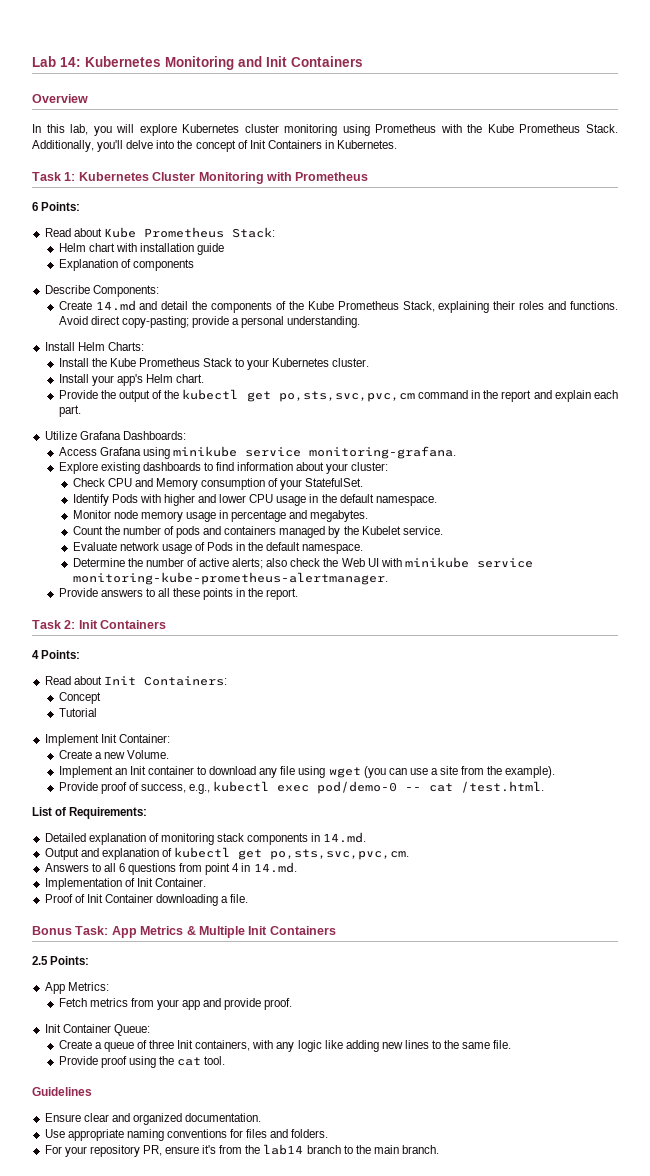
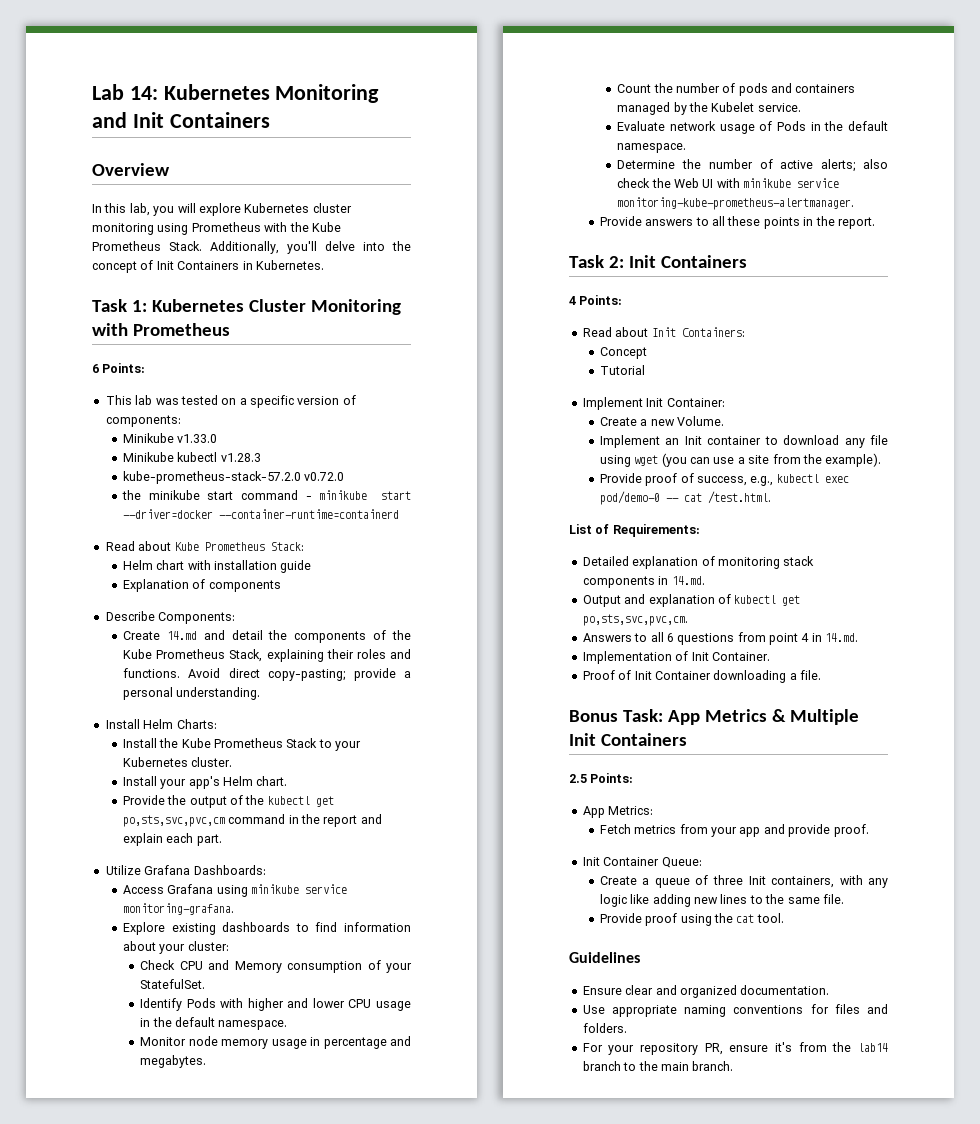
(81, 206) none -> [105,395,356,408] [105,415,181,427] [122,433,218,443] [122,452,261,462] [122,471,345,484] [121,490,411,500] [122,509,399,519] // This lab was tested on a specific version of components: // Minikube v1.33.0 // Minikube kubectl v1.28.3 // kube-prometheus-stack-57.2.0 v0.72.0 // the minikube start command - minikube start --driver=docker --container-runtime=containerd

